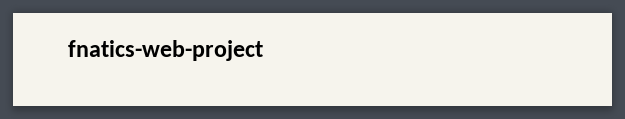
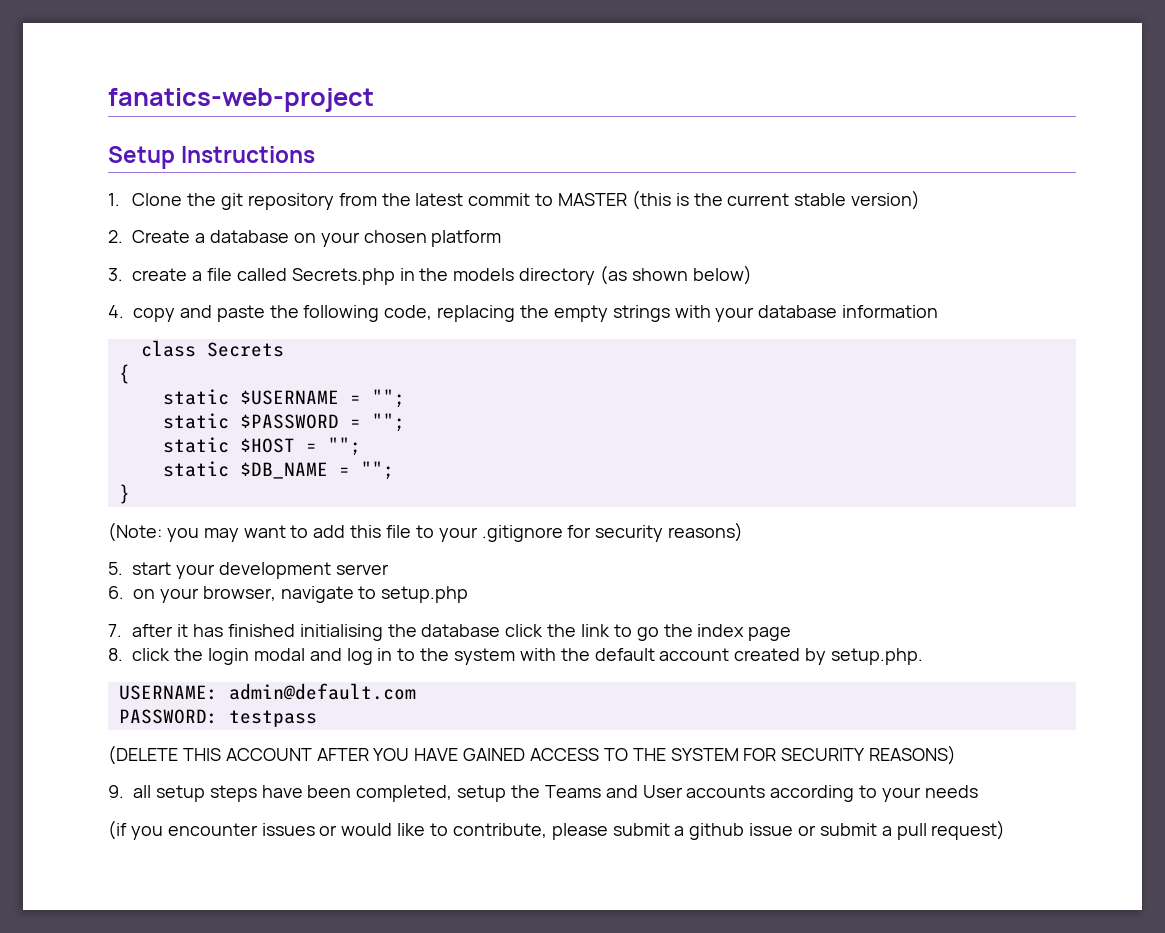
[68,40,263,61] fnatics-web-project -> [108,88,374,112] [108,146,316,169] [108,190,921,210] [108,230,502,247] [108,265,752,285] [108,305,939,322] [140,340,284,357] [118,364,130,384] [162,389,405,408] [162,413,405,432] [162,437,361,456] [162,461,394,480] [118,484,130,504] [108,522,744,542] [108,562,389,579] [108,586,469,603] [108,624,792,641] [108,648,924,665] [118,683,416,700] [118,709,317,727] [108,745,957,765] [108,785,978,802] [108,820,1006,840] fanatics-web-project // Setup Instructions // 1. Clone the git repository from the latest commit to MASTER (this is the current stable version) // 2. Create a database on your chosen platform // 3. create a file called Secrets.php in the models directory (as shown below) // 4. copy and paste the following code, replacing the empty strings with your database information // class Secrets // { // static $USERNAME = ""; // static $PASSWORD = ""; // static $HOST = ""; // static $DB_NAME = ""; // } // (Note: you may want to add this file to your .gitignore for security reasons) // 5. start your development server // 6. on your browser, navigate to setup.php // 7. after it has finished initialising the database click the link to go the index page // 8. click the login modal and log in to the system with the default account created by setup.php. // USERNAME: admin@default.com // PASSWORD: testpass // (DELETE THIS ACCOUNT AFTER YOU HAVE GAINED ACCESS TO THE SYSTEM FOR SECURITY REASONS) // 9. all setup steps have been completed, setup the Teams and User accounts according to your needs // (if you encounter issues or would like to contribute, please submit a github issue or submit a pull request)

